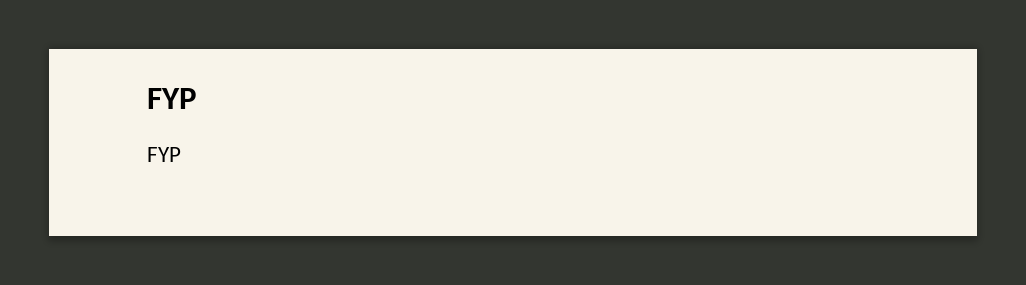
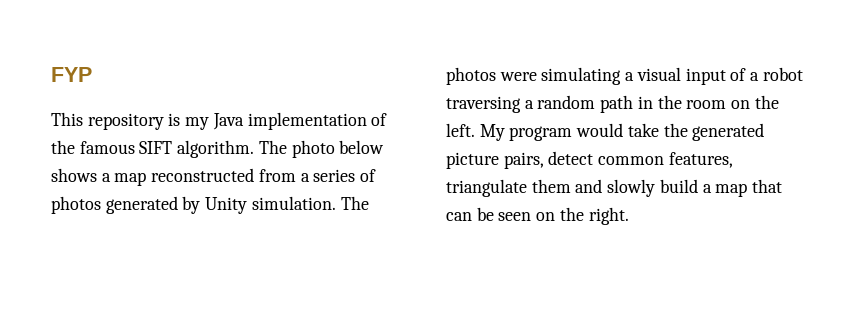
[147,147,181,162] FYP -> [51,112,388,130] [51,140,385,158] [51,168,377,186] [51,196,369,214] [446,67,803,85] [446,95,779,113] [446,123,765,141] [446,151,733,169] [446,179,783,197] [446,207,629,225] This repository is my Java implementation of the famous SIFT algorithm. The photo below shows a map reconstructed from a series of photos generated by Unity simulation. The photos were simulating a visual input of a robot traversing a random path in the room on the left. My program would take the generated picture pairs, detect common features, triangulate them and slowly build a map that can be seen on the right.

